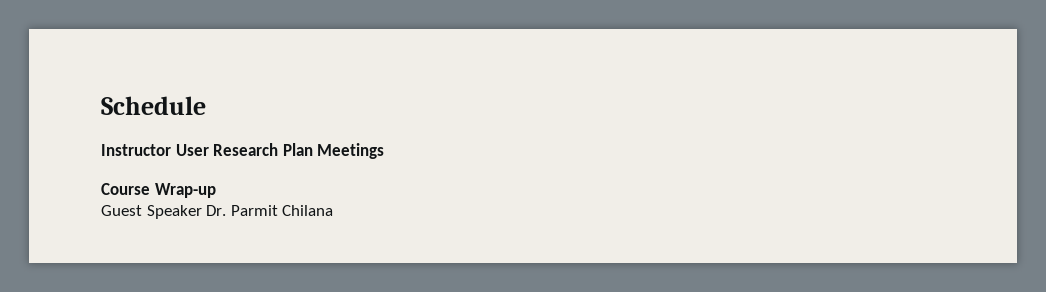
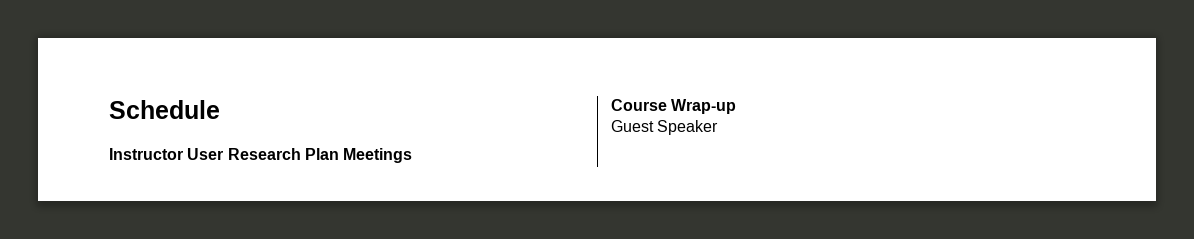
[206,205,334,216] Dr. Parmit Chilana -> (719, 127) none

